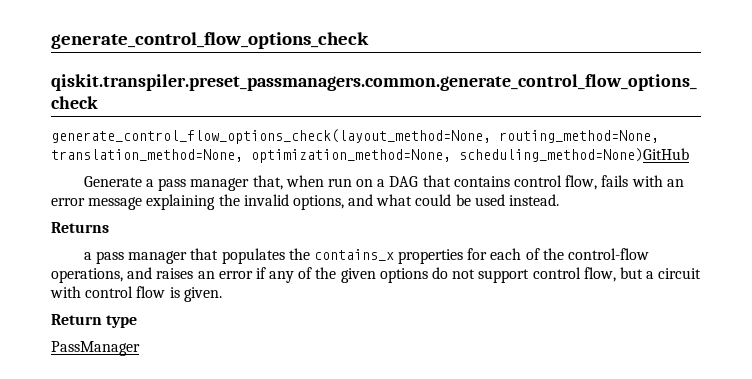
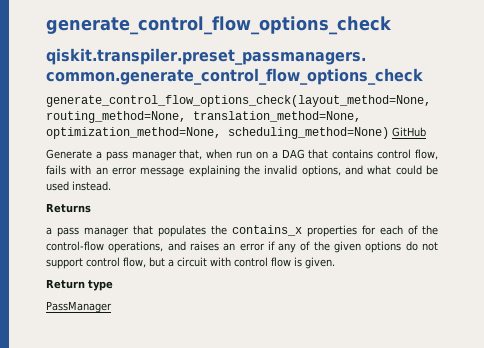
[459,148,689,162] scheduling_method=None)GitHub -> [228,127,426,139] scheduling_method=None) GitHub

